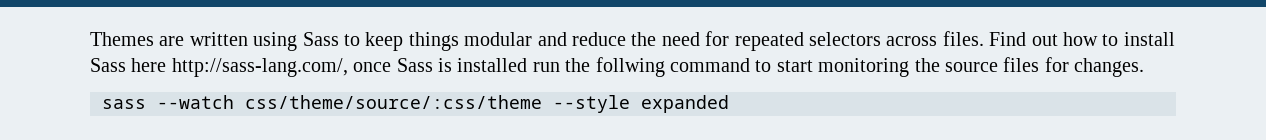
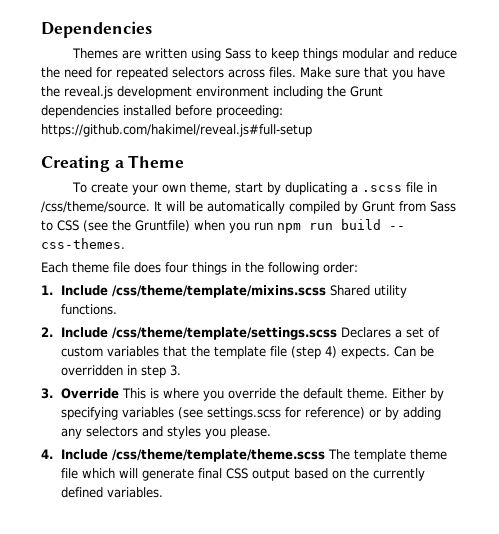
(90, 39) none -> [41,21,152,38] Dependencies //
[989,32,1175,46] [90,57,1145,77] [102,95,729,113] Find out how to install Sass here http://sass-lang.com/, once Sass is installed run the follwing command to start monitoring the source files for changes. // sass --watch css/theme/source/:css/theme --style expanded -> [300,67,445,80] [41,86,383,99] [41,105,283,118] [41,124,312,137] [41,155,185,172] [72,182,438,195] [41,201,456,214] [41,219,405,233] [41,238,125,249] [41,262,358,275] [41,285,407,298] [60,304,117,315] [41,327,440,340] [60,346,434,359] [60,365,181,378] [41,388,444,401] [60,407,441,420] [60,426,271,439] [41,449,447,462] [60,468,425,481] [60,487,163,498] Make sure that you have the reveal.js development environment including the Grunt dependencies installed before proceeding: https://github.com/hakimel/reveal.js#full-setup // Creating a Theme // To create your own theme, start by duplicating a .scss file in /css/theme/source. It will be automatically compiled by Grunt from Sass to CSS (see the Gruntfile) when you run npm run build -- css-themes. // Each theme file does four things in the following order: // 1. Include /css/theme/template/mixins.scss Shared utility functions. // 2. Include /css/theme/template/settings.scss Declares a set of custom variables that the template file (step 4) expects. Can be overridden in step 3. // 3. Override This is where you override the default theme. Either by specifying variables (see settings.scss for reference) or by adding any selectors and styles you please. // 4. Include /css/theme/template/theme.scss The template theme file which will generate final CSS output based on the currently defined variables.

